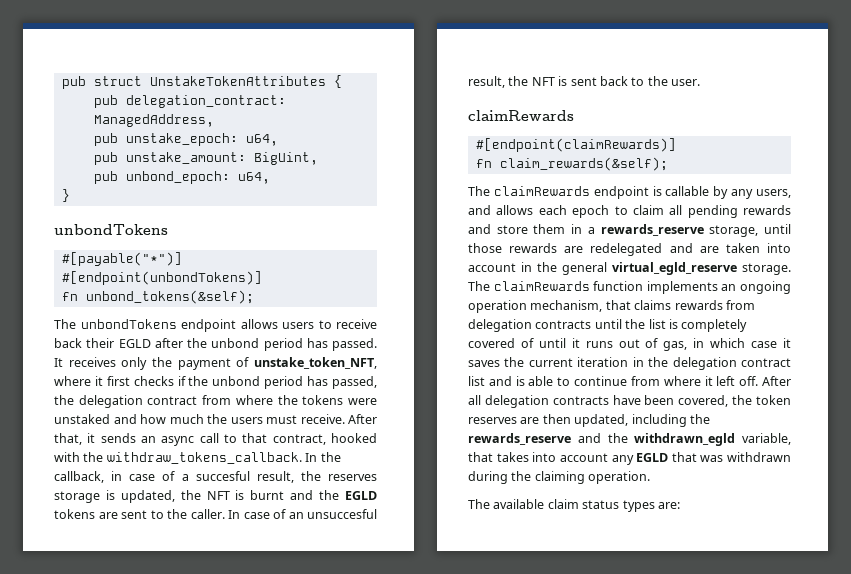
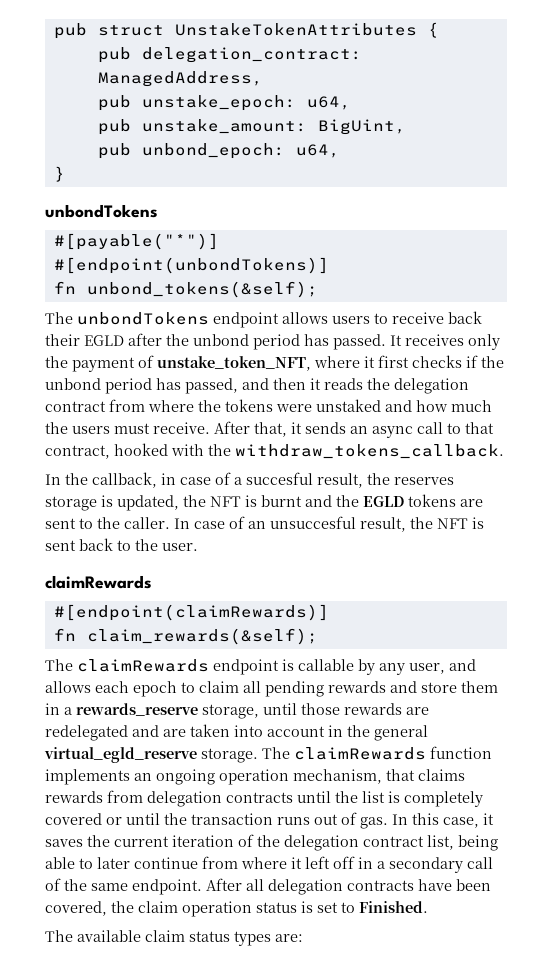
(377, 382) none -> [242,378,363,390] and then it reads
(302, 458) none -> (504, 451) //
[756,189,791,198] users, -> [409,663,445,674] user,
[520,338,778,351] of until it runs out of gas, in which case -> [106,812,479,829] or until the transaction runs out of gas. In this case,
[632,357,791,370] [468,376,525,386] in the delegation contract list and is -> [238,834,498,851] of the delegation contract list, being
(571, 381) none -> [97,857,130,869] later
[739,376,759,386] off. -> [333,856,493,873] [45,878,202,895] off in a secondary call of the same endpoint.
[756,395,791,405] [468,414,710,427] [468,433,791,446] [468,452,791,465] [468,471,651,484] token reserves are then updated, including the rewards_reserve and the withdrawn_egld variable, that takes into account any EGLD that was withdrawn during the claiming operation. -> [138,901,428,917] claim operation status is set to Finished.

